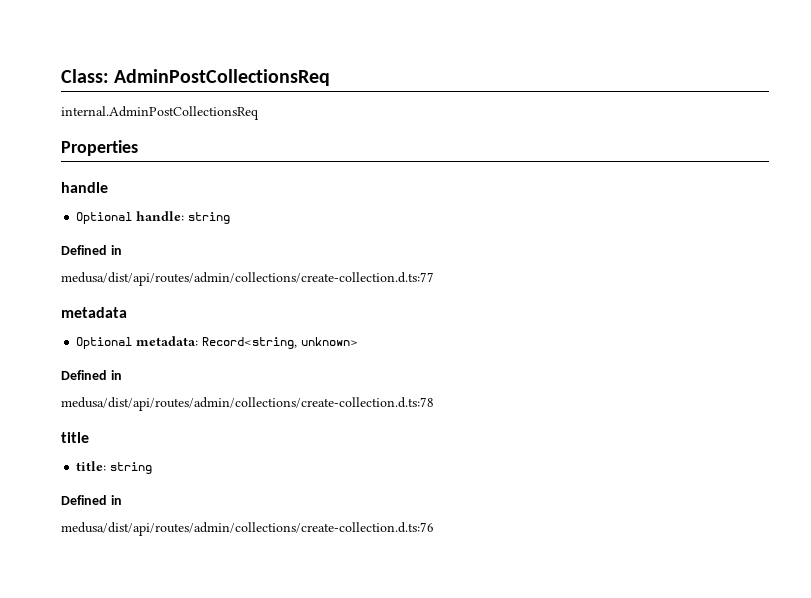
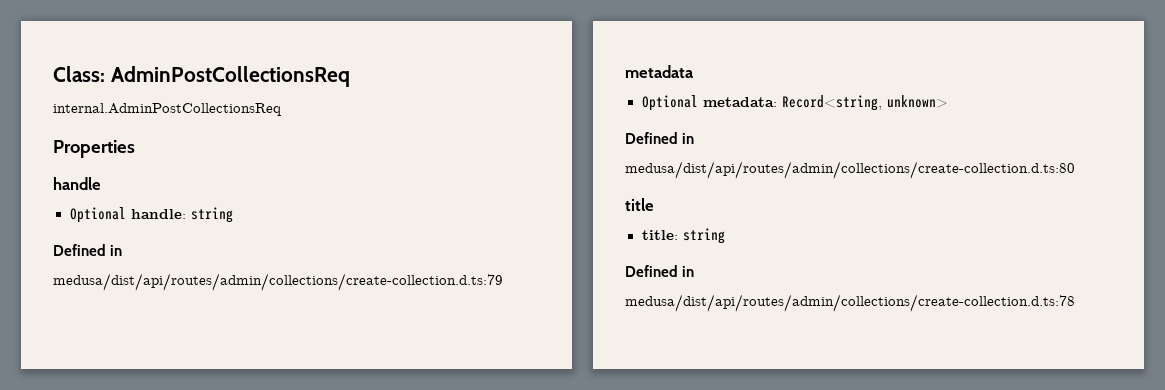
[61,272,434,286] medusa/dist/api/routes/admin/collections/create-collection.d.ts:77 -> [53,273,503,291] medusa/dist/api/routes/admin/collections/create-collection.d.ts:79
[61,397,434,411] medusa/dist/api/routes/admin/collections/create-collection.d.ts:78 -> [625,161,1075,179] medusa/dist/api/routes/admin/collections/create-collection.d.ts:80
[61,522,434,536] medusa/dist/api/routes/admin/collections/create-collection.d.ts:76 -> [625,294,1075,312] medusa/dist/api/routes/admin/collections/create-collection.d.ts:78

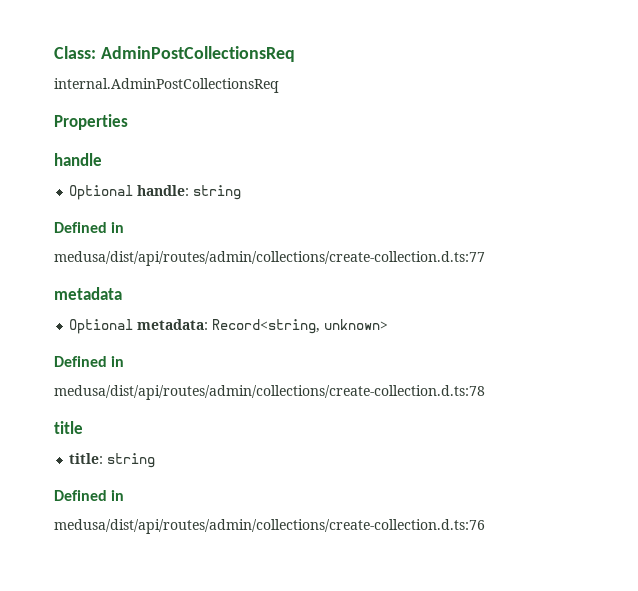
[53,273,503,291] medusa/dist/api/routes/admin/collections/create-collection.d.ts:79 -> [54,251,485,266] medusa/dist/api/routes/admin/collections/create-collection.d.ts:77
[625,161,1075,179] medusa/dist/api/routes/admin/collections/create-collection.d.ts:80 -> [54,385,485,400] medusa/dist/api/routes/admin/collections/create-collection.d.ts:78
[625,294,1075,312] medusa/dist/api/routes/admin/collections/create-collection.d.ts:78 -> [54,519,485,534] medusa/dist/api/routes/admin/collections/create-collection.d.ts:76

